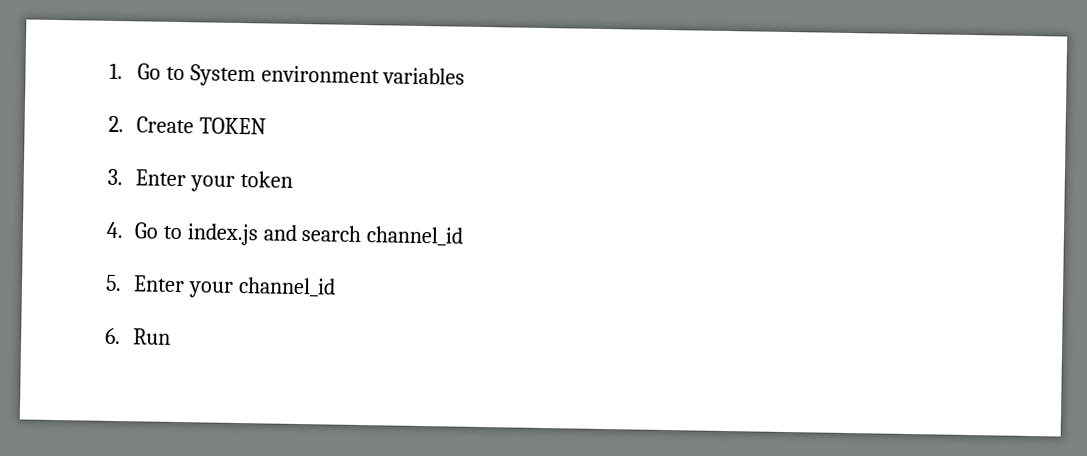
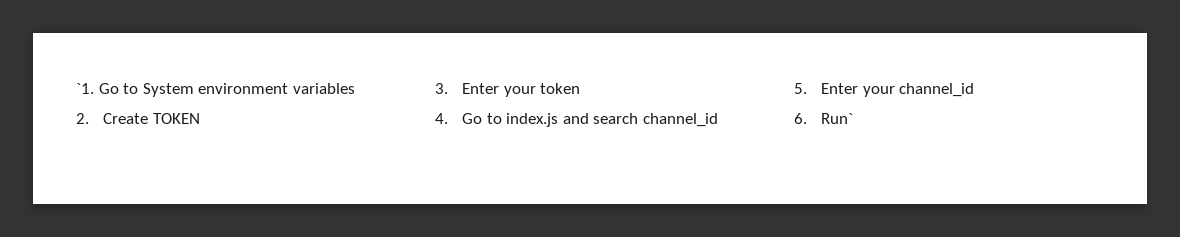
[109,62,123,80] 1. -> [76,83,94,94] `1.
[132,328,171,345] Run -> [821,113,854,124] Run`

